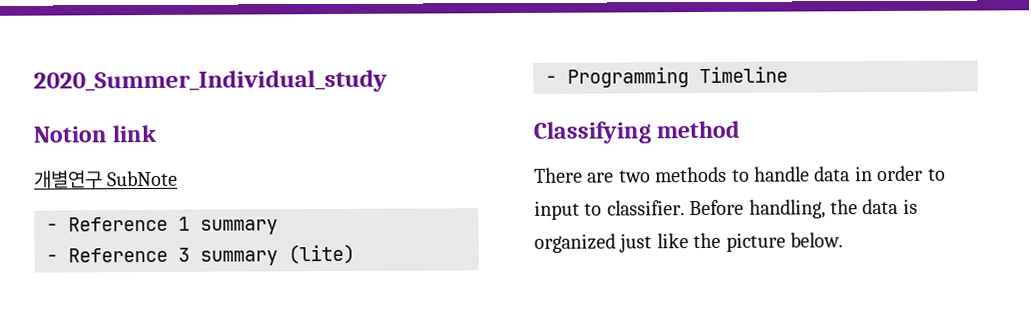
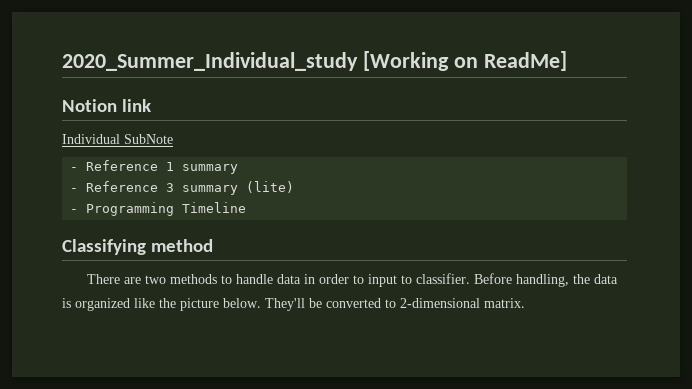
(388, 81) none -> [362,51,567,71] [Working on ReadMe]
[34,170,103,189] 개별연구 -> [62,134,120,144] Individual
[619,233,653,253] just -> (130, 304) none
(843, 240) none -> [265,298,525,311] They'll be converted to 2-dimensional matrix.

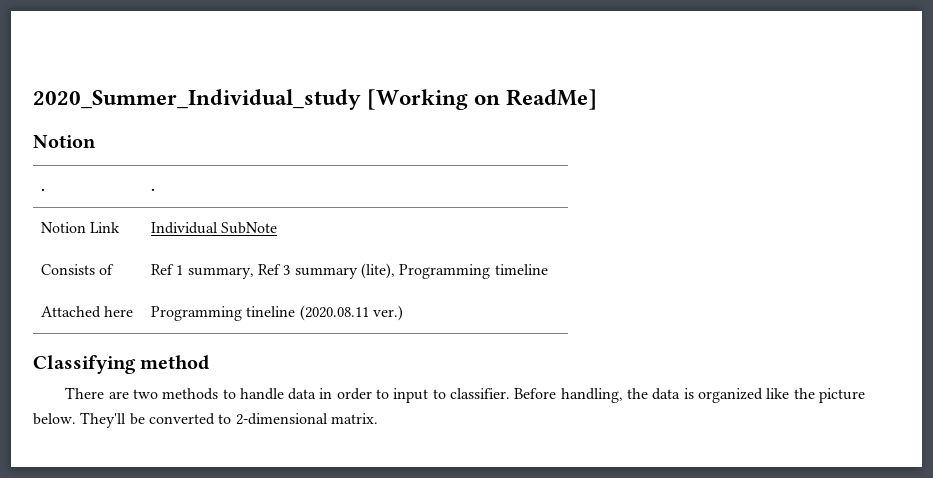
[122,99,152,112] [62,134,173,144] [70,160,239,174] [70,181,295,195] [70,202,247,216] link // Individual SubNote // - Reference 1 summary // - Reference 3 summary (lite) // - Programming Timeline -> [41,188,46,191] [151,188,156,191] [41,222,121,233] [151,222,278,234] [41,264,115,275] [151,263,548,279] [41,306,134,318] [151,305,403,321] // . | . // Notion Link | Individual SubNote // Consists of | Ref 1 summary, Ref 3 summary (lite), Programming timeline // Attached here | Programming tineline (2020.08.11 ver.)

